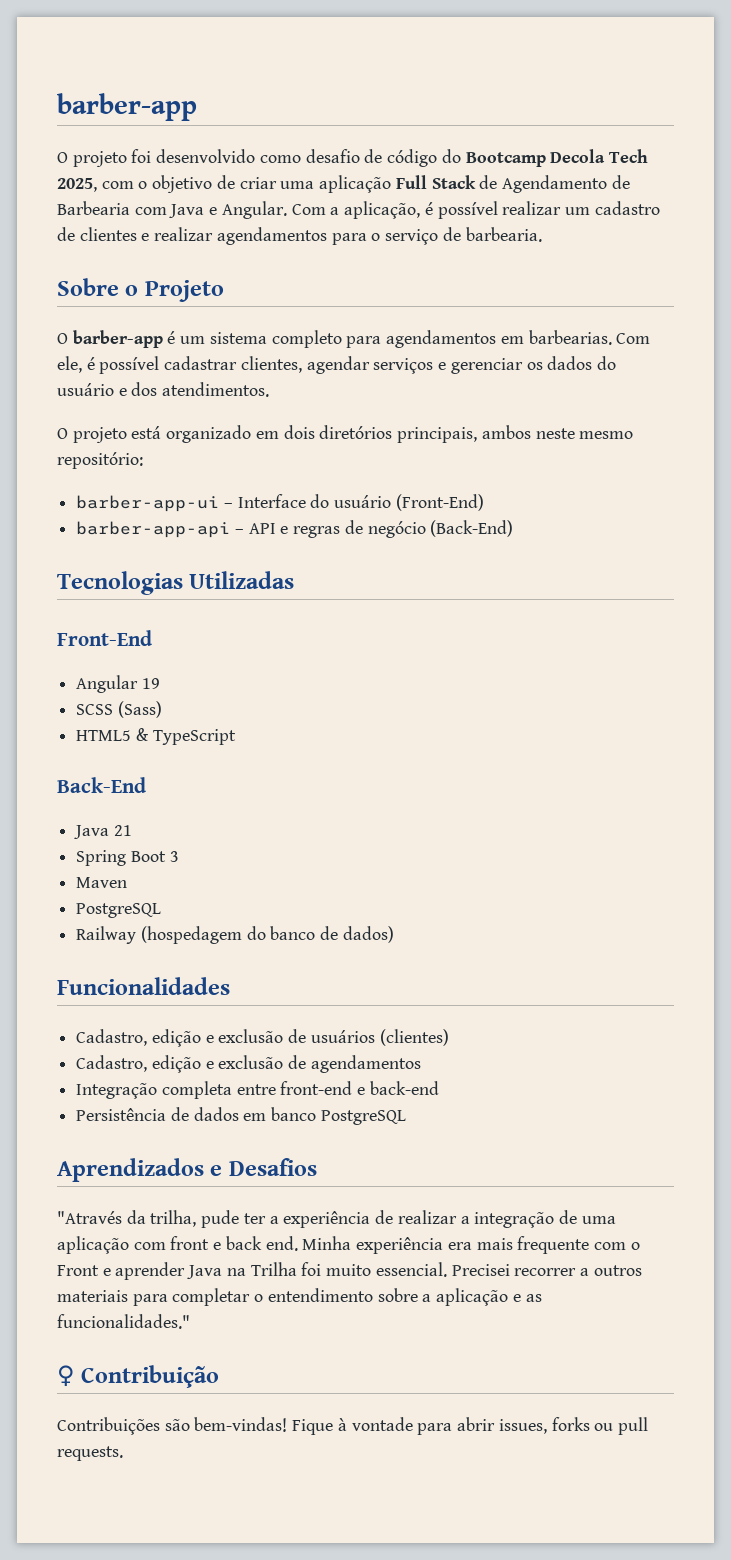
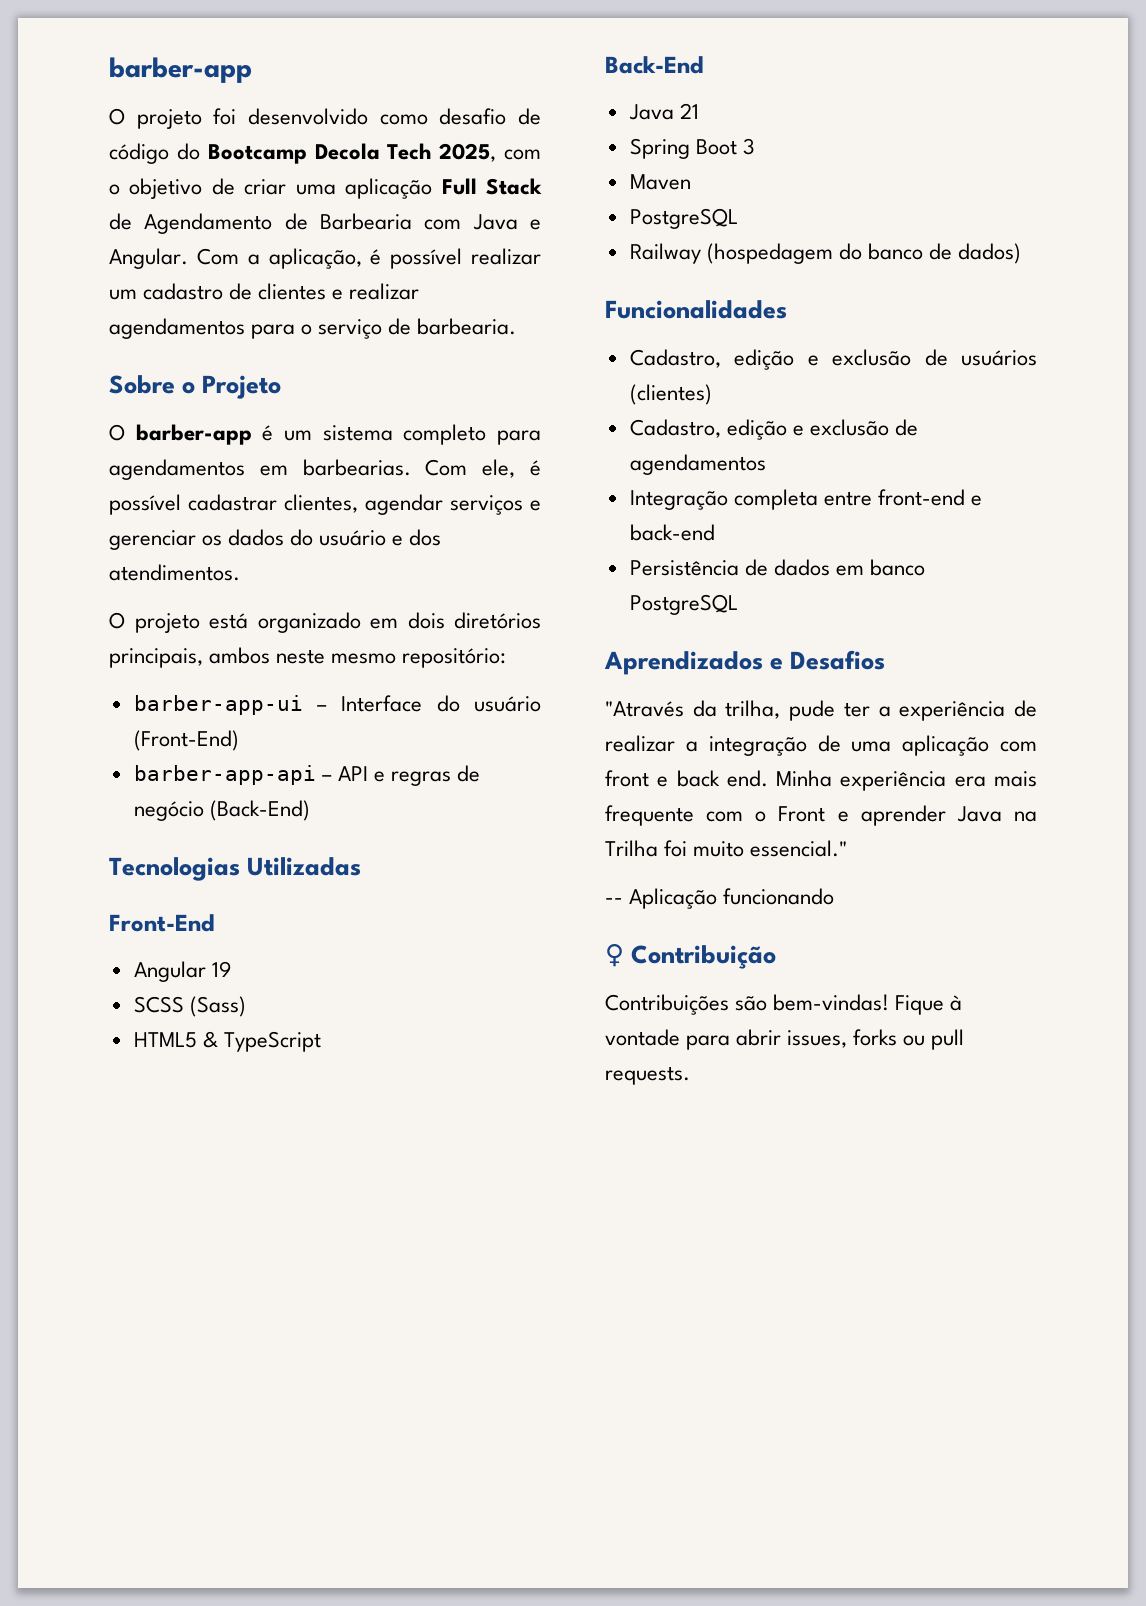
[375,1262,642,1277] [57,1288,542,1306] [57,1314,190,1329] essencial. Precisei recorrer a outros materiais para completar o entendimento sobre a aplicação e as funcionalidades." -> [750,840,848,857] [605,888,835,909] essencial." // -- Aplicação funcionando

